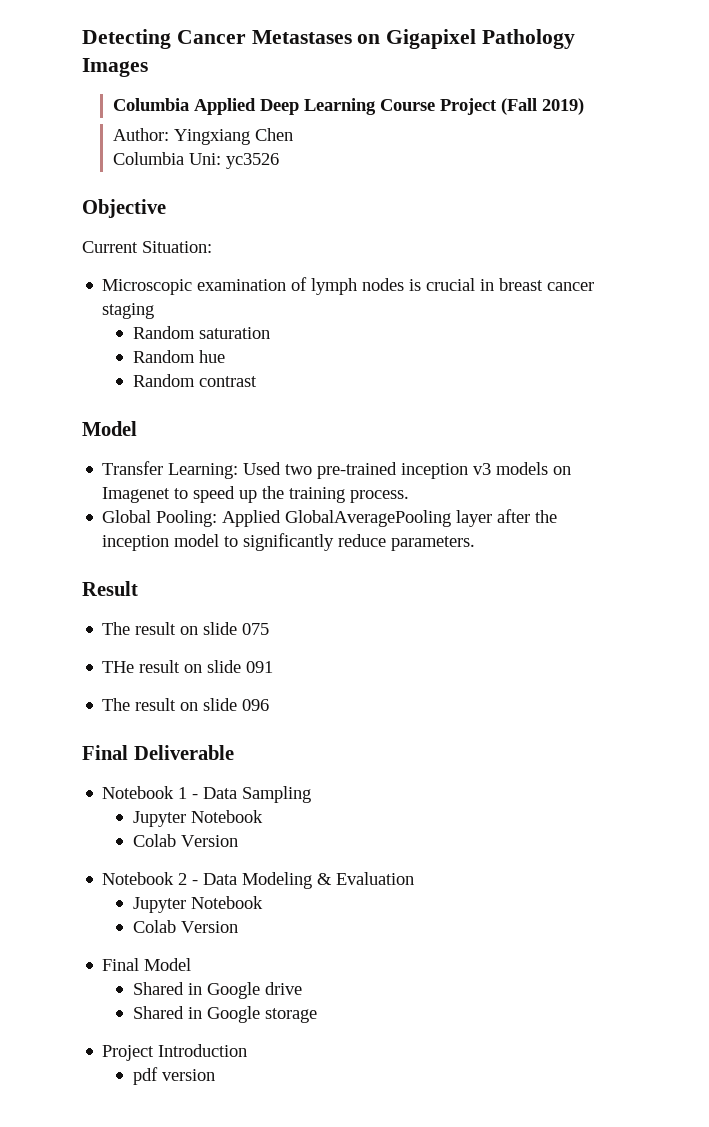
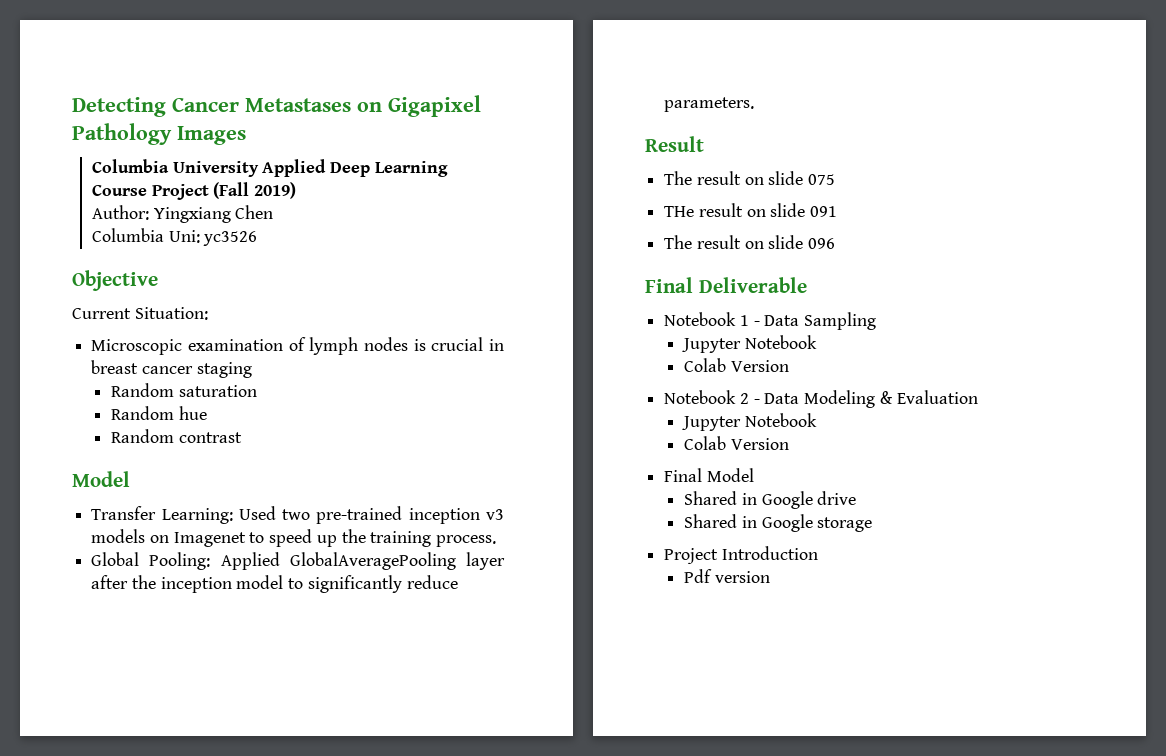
(189, 104) none -> [172,161,259,177] University
[133,1067,159,1085] pdf -> [684,569,713,583] Pdf

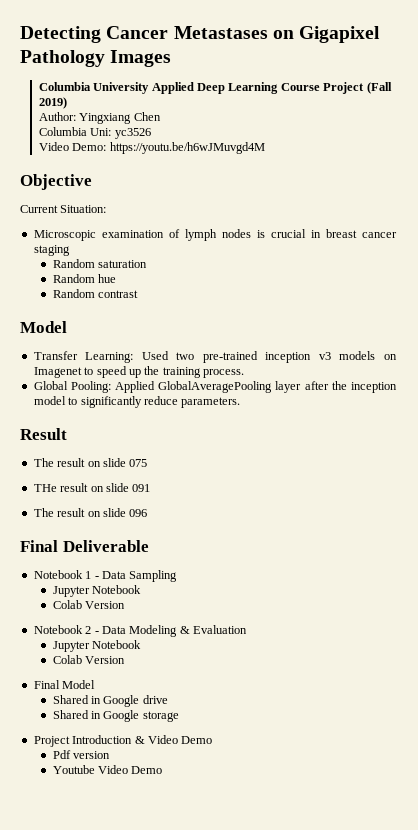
(258, 238) none -> [38,142,265,154] // Video Demo: https://youtu.be/h6wJMuvgd4M
(818, 553) none -> [134,735,213,744] & Video Demo
(770, 577) none -> [52,765,163,774] // Youtube Video Demo

